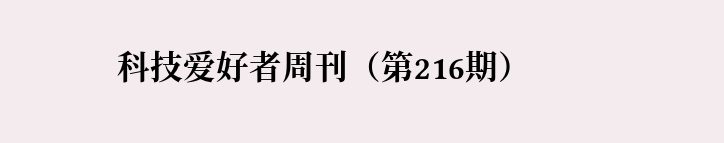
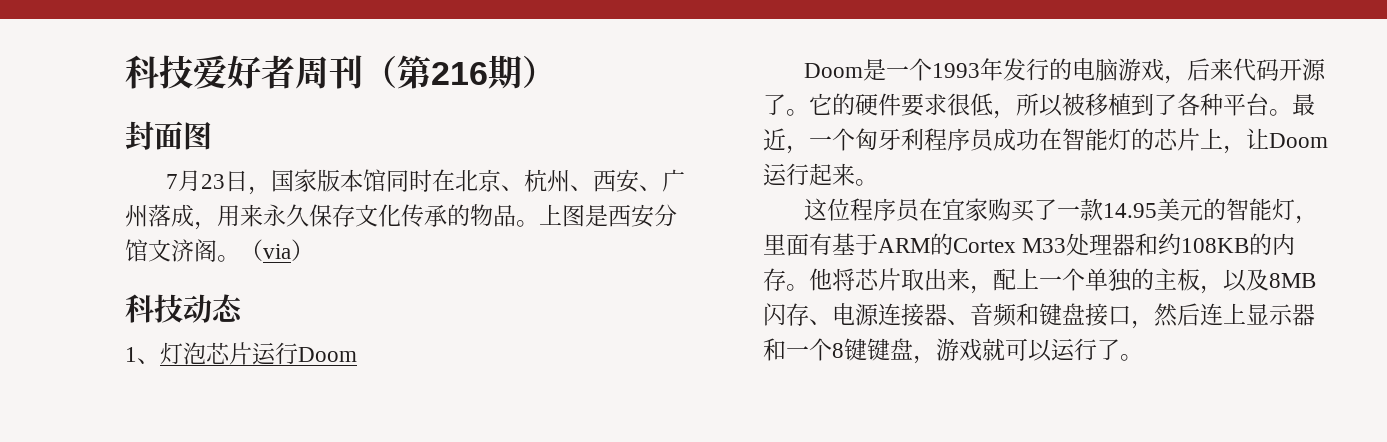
(531, 66) none -> [125,121,212,150] [166,169,686,195] [125,204,677,230] [125,239,314,262] [125,294,243,323] [125,342,357,365] [804,58,1327,84] [763,93,1315,119] [763,128,1328,154] [763,163,878,186] [804,198,1319,224] [763,233,1296,256] [763,268,1316,294] [763,303,1315,329] [763,338,1143,364] // 封面图 // 7月23日，国家版本馆同时在北京、杭州、西安、广州落成，用来永久保存文化传承的物品。上图是西安分馆文济阁。（via） // 科技动态 // 1、灯泡芯片运行Doom // Doom是一个1993年发行的电脑游戏，后来代码开源了。它的硬件要求很低，所以被移植到了各种平台。最近，一个匈牙利程序员成功在智能灯的芯片上，让Doom运行起来。 // 这位程序员在宜家购买了一款14.95美元的智能灯，里面有基于ARM的Cortex M33处理器和约108KB的内存。他将芯片取出来，配上一个单独的主板，以及8MB闪存、电源连接器、音频和键盘接口，然后连上显示器和一个8键键盘，游戏就可以运行了。

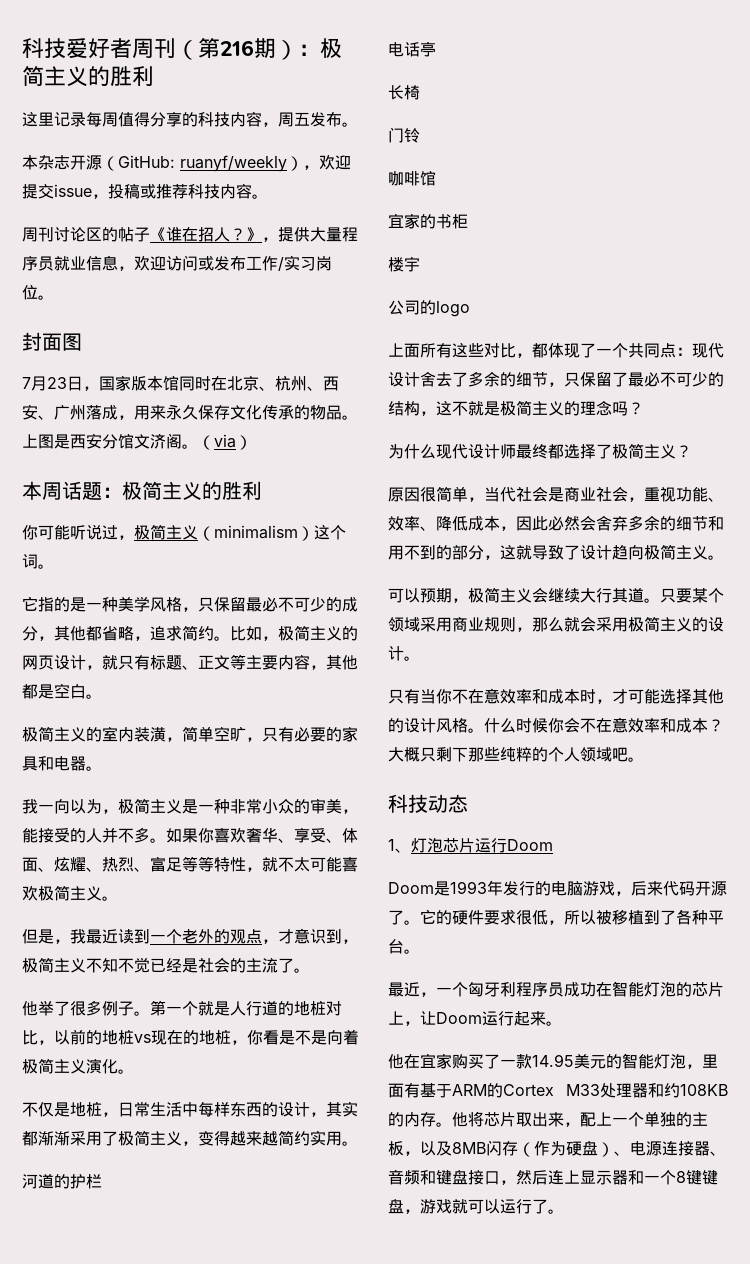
(556, 71) none -> [298,38,342,58] [22,66,154,87] [22,111,358,127] [22,154,351,172] [22,183,268,199] [22,227,358,242] [22,255,332,271] [22,285,54,300] ：极简主义的胜利 // 这里记录每周值得分享的科技内容，周五发布。 // 本杂志开源（GitHub: ruanyf/weekly），欢迎提交issue，投稿或推荐科技内容。 // 周刊讨论区的帖子《谁在招人？》，提供大量程序员就业信息，欢迎访问或发布工作/实习岗位。
(314, 250) none -> [22,481,262,500] [22,524,346,541] [22,554,54,569] [22,596,358,612] [22,625,358,641] [22,654,358,670] [22,683,102,699] [22,726,358,742] [22,756,102,771] [22,798,358,814] [22,827,358,843] [22,856,358,872] [22,885,118,901] [22,928,358,944] [22,957,310,973] [22,1000,342,1016] [22,1029,359,1045] [22,1058,134,1074] [22,1101,358,1117] [22,1130,358,1146] [22,1174,102,1189] [388,41,436,57] [388,85,420,100] [388,127,420,143] [388,171,436,186] [388,213,468,229] [388,256,420,272] [388,300,470,317] [388,343,724,358] [388,371,724,387] [388,400,644,416] [388,443,692,459] [388,486,724,502] [388,515,724,531] [388,544,724,560] [388,587,724,603] [388,616,724,632] [388,646,420,661] [388,688,724,704] [388,717,724,733] [388,747,644,762] // 本周话题：极简主义的胜利 // 你可能听说过，极简主义（minimalism）这个词。 // 它指的是一种美学风格，只保留最必不可少的成分，其他都省略，追求简约。比如，极简主义的网页设计，就只有标题、正文等主要内容，其他都是空白。 // 极简主义的室内装潢，简单空旷，只有必要的家具和电器。 // 我一向以为，极简主义是一种非常小众的审美，能接受的人并不多。如果你喜欢奢华、享受、体面、炫耀、热烈、富足等等特性，就不太可能喜欢极简主义。 // 但是，我最近读到一个老外的观点，才意识到，极简主义不知不觉已经是社会的主流了。 // 他举了很多例子。第一个就是人行道的地桩对比，以前的地桩vs现在的地桩，你看是不是向着极简主义演化。 // 不仅是地桩，日常生活中每样东西的设计，其实都渐渐采用了极简主义，变得越来越简约实用。 // 河道的护栏 // 电话亭 // 长椅 // 门铃 // 咖啡馆 // 宜家的书柜 // 楼宇 // 公司的logo // 上面所有这些对比，都体现了一个共同点：现代设计舍去了多余的细节，只保留了最必不可少的结构，这不就是极简主义的理念吗？ // 为什么现代设计师最终都选择了极简主义？ // 原因很简单，当代社会是商业社会，重视功能、效率、降低成本，因此必然会舍弃多余的细节和用不到的部分，这就导致了设计趋向极简主义。 // 可以预期，极简主义会继续大行其道。只要某个领域采用商业规则，那么就会采用极简主义的设计。 // 只有当你不在意效率和成本时，才可能选择其他的设计风格。什么时候你会不在意效率和成本？大概只剩下那些纯粹的个人领域吧。
[886,58,933,81] 一个 -> (450, 888) none
(1292, 112) none -> (420, 951) //
(1131, 139) none -> [660,982,676,997] 泡
[804,198,922,222] 这位程序员 -> [388,1054,404,1069] 他
(1296, 209) none -> [670,1054,686,1069] 泡
(809, 314) none -> [518,1141,614,1157] （作为硬盘）

